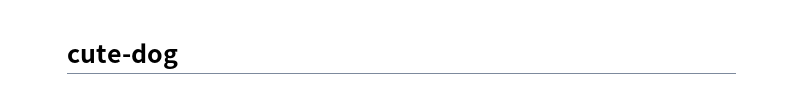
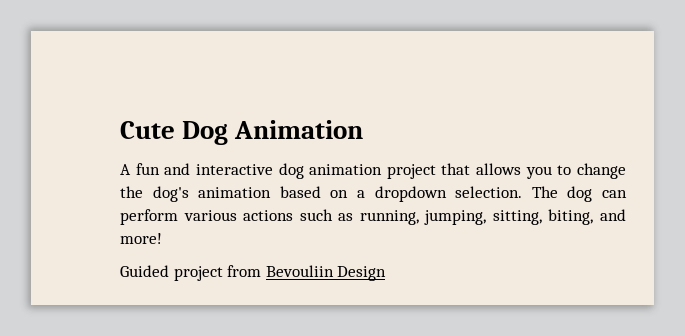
[67,43,178,69] cute-dog -> [120,120,364,145] [120,163,626,179] [120,186,627,202] [120,209,626,225] [120,233,162,244] [120,265,387,281] Cute Dog Animation // A fun and interactive dog animation project that allows you to change the dog's animation based on a dropdown selection. The dog can perform various actions such as running, jumping, sitting, biting, and more! // Guided project from Bevouliin Design

